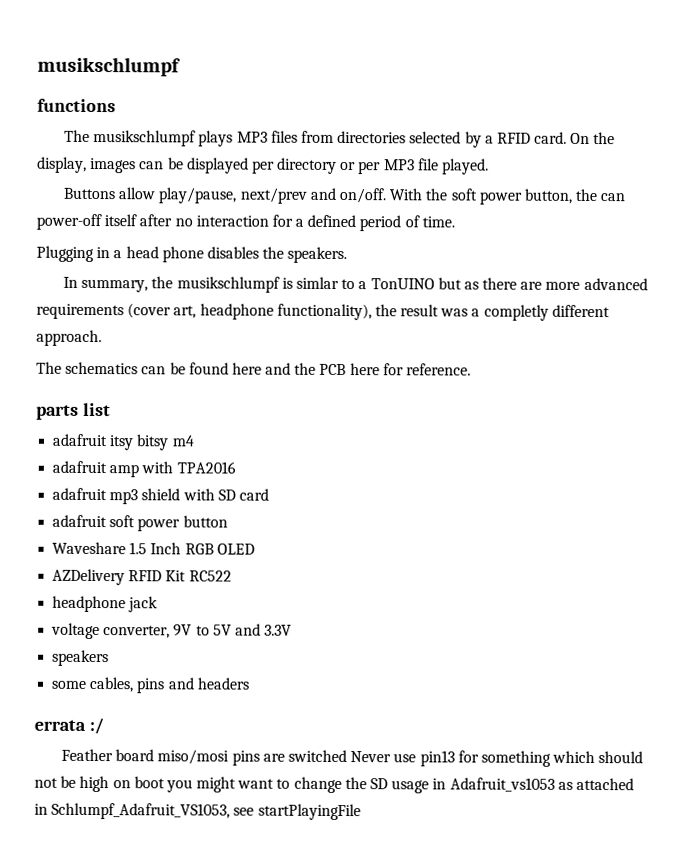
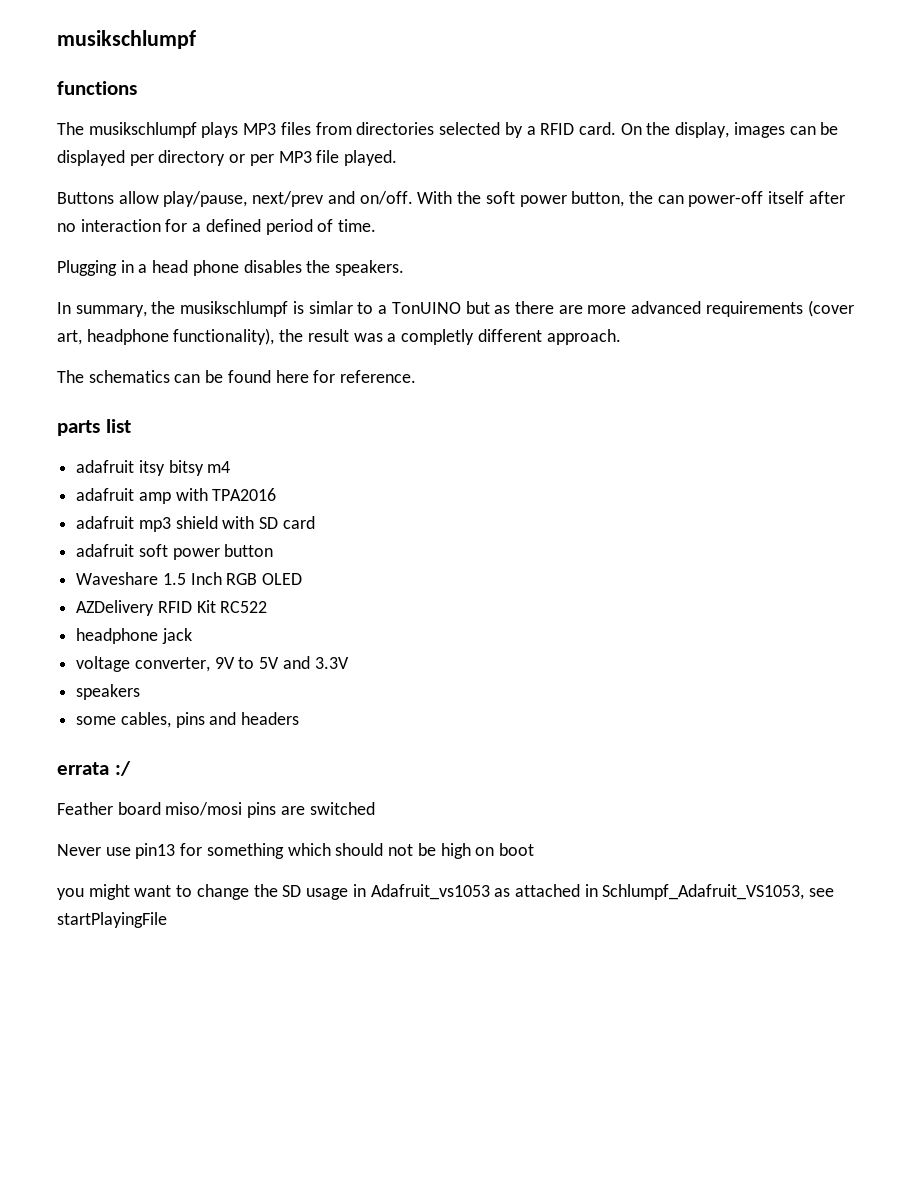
[265,362,380,376] and the PCB here -> (309, 376) none
(347, 756) none -> (375, 808) //
(165, 782) none -> (534, 849) //

